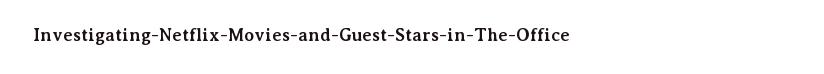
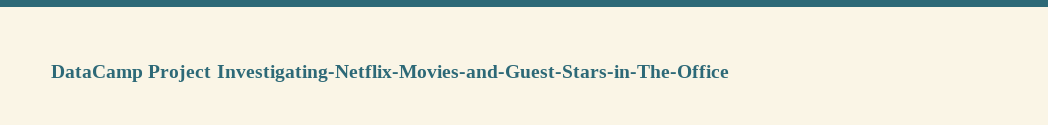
(33, 36) none -> [51,65,212,82] DataCamp Project

